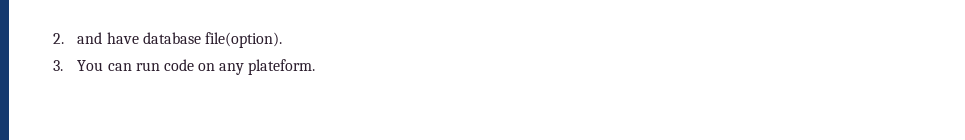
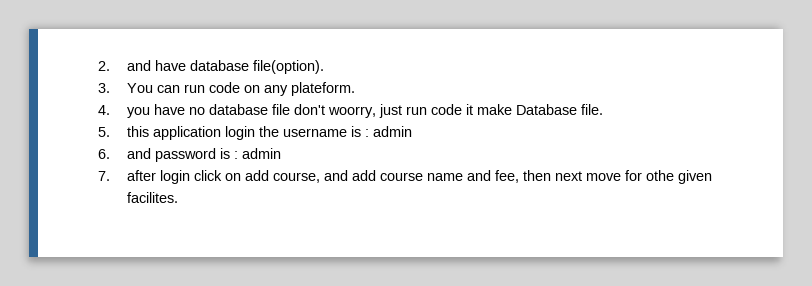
(316, 67) none -> [98,104,603,118] [98,126,412,140] [98,148,281,162] [98,170,712,184] [126,192,178,203] // 4. you have no database file don't woorry, just run code it make Database file. // 5. this application login the username is : admin // 6. and password is : admin // 7. after login click on add course, and add course name and fee, then next move for othe given facilites.

